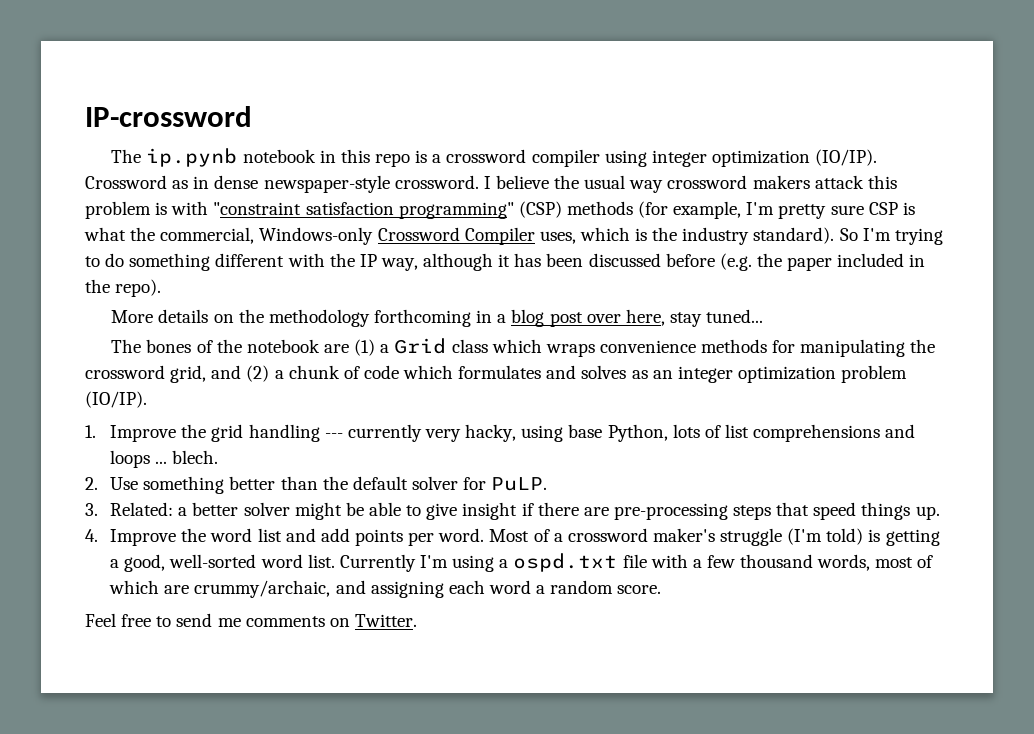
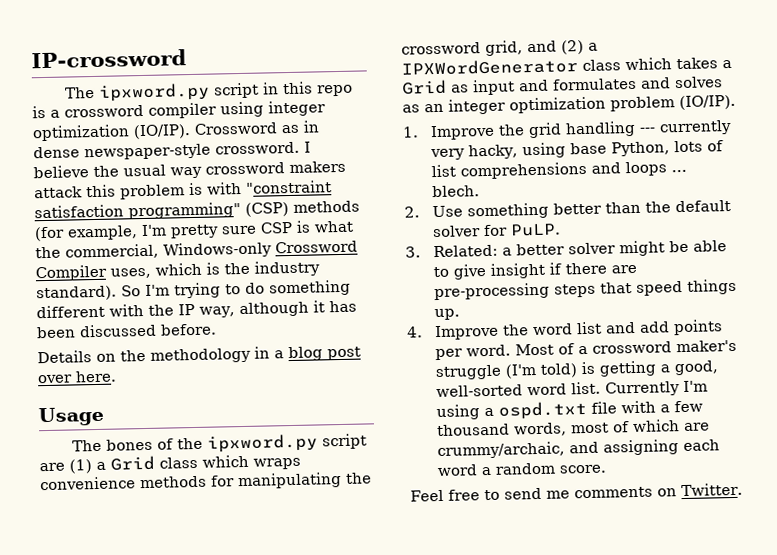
[146,148,316,167] ip.pynb notebook -> [99,82,260,102] ipxword.py script
[665,253,926,271] [85,279,162,297] [111,309,209,323] before (e.g. the paper included in the repo). // More details -> [160,323,217,336] [37,350,92,364] before. // Details
[373,309,471,327] forthcoming -> (251, 355) none
[625,309,764,327] here, stay tuned... -> [75,370,117,383] [38,406,104,427] here. // Usage
[246,339,320,353] notebook -> [207,433,368,453] ipxword.py script
[288,365,454,379] chunk of code which -> [401,57,732,76] [401,79,549,96] IPXWordGenerator class which takes a Grid as input and

